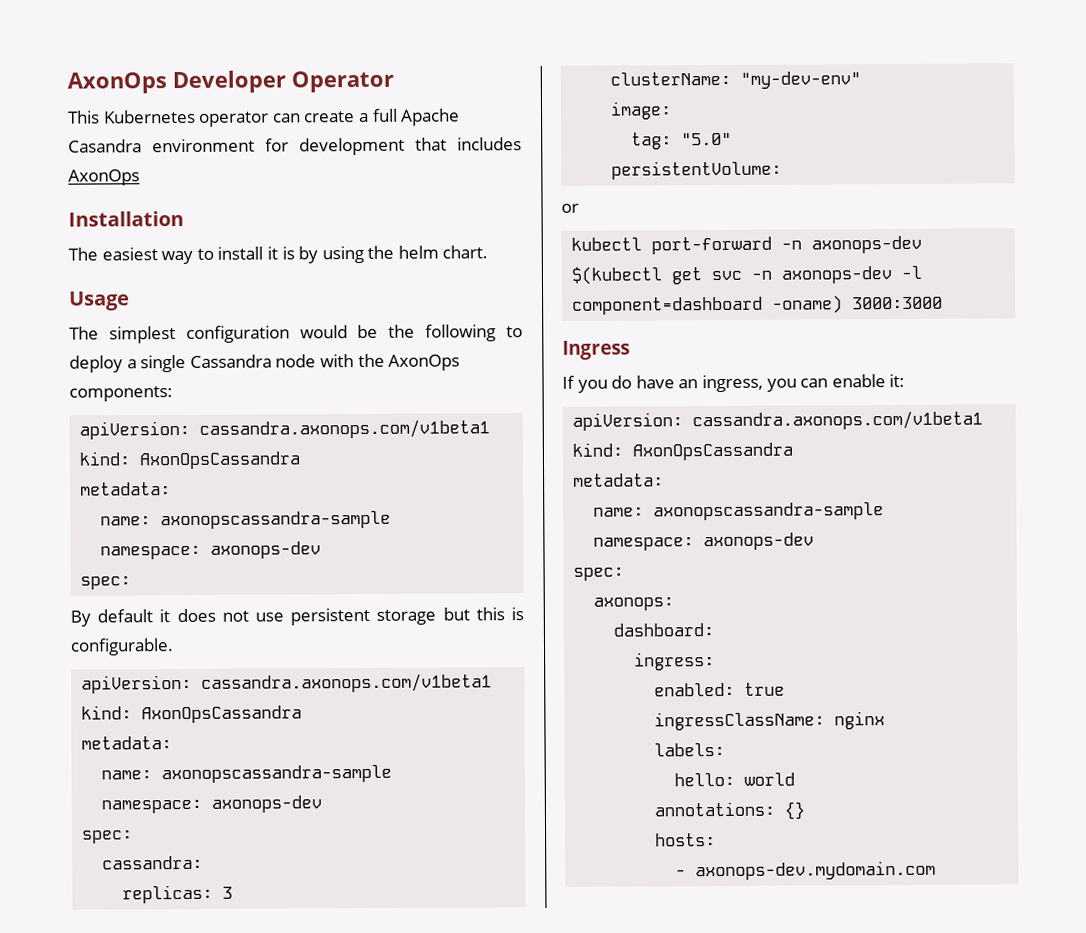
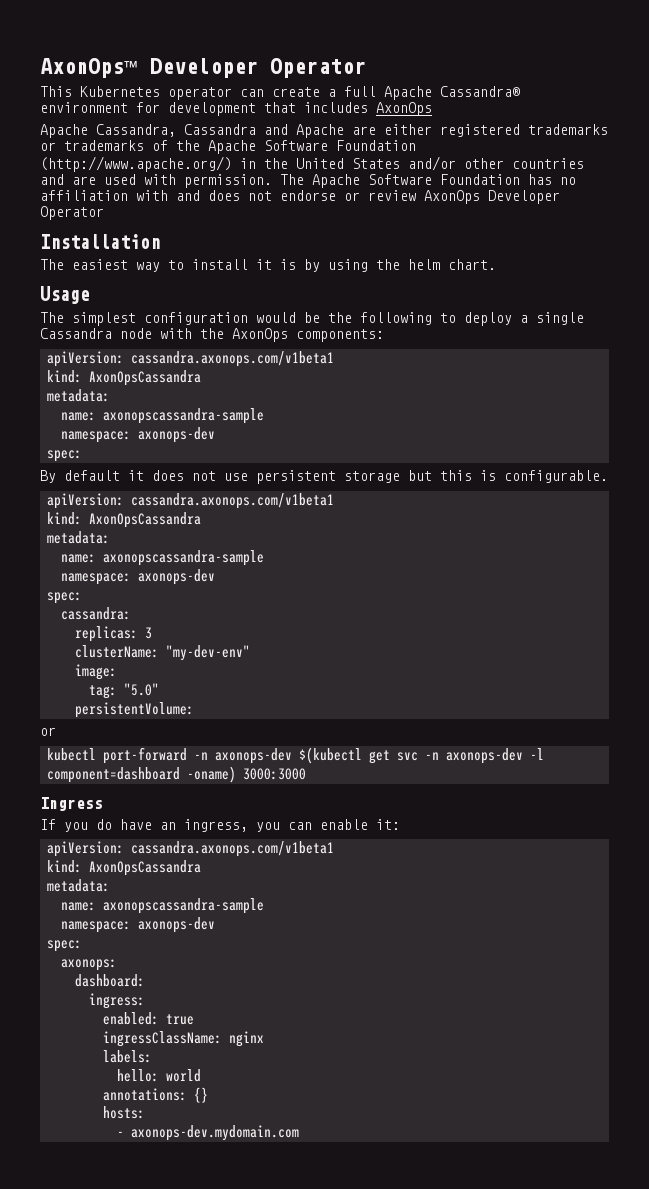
[67,72,167,94] AxonOps -> [40,58,138,78] AxonOps™
[68,139,142,153] Casandra -> [440,86,520,97] Cassandra®
(140, 177) none -> [40,124,608,138] [40,140,416,154] [40,156,584,172] [40,174,576,188] [40,190,560,204] [40,206,104,220] // Apache Cassandra, Cassandra and Apache are either registered trademarks or trademarks of the Apache Software Foundation (http://www.apache.org/) in the United States and/or other countries and are used with permission. The Apache Software Foundation has no affiliation with and does not endorse or review AxonOps Developer Operator

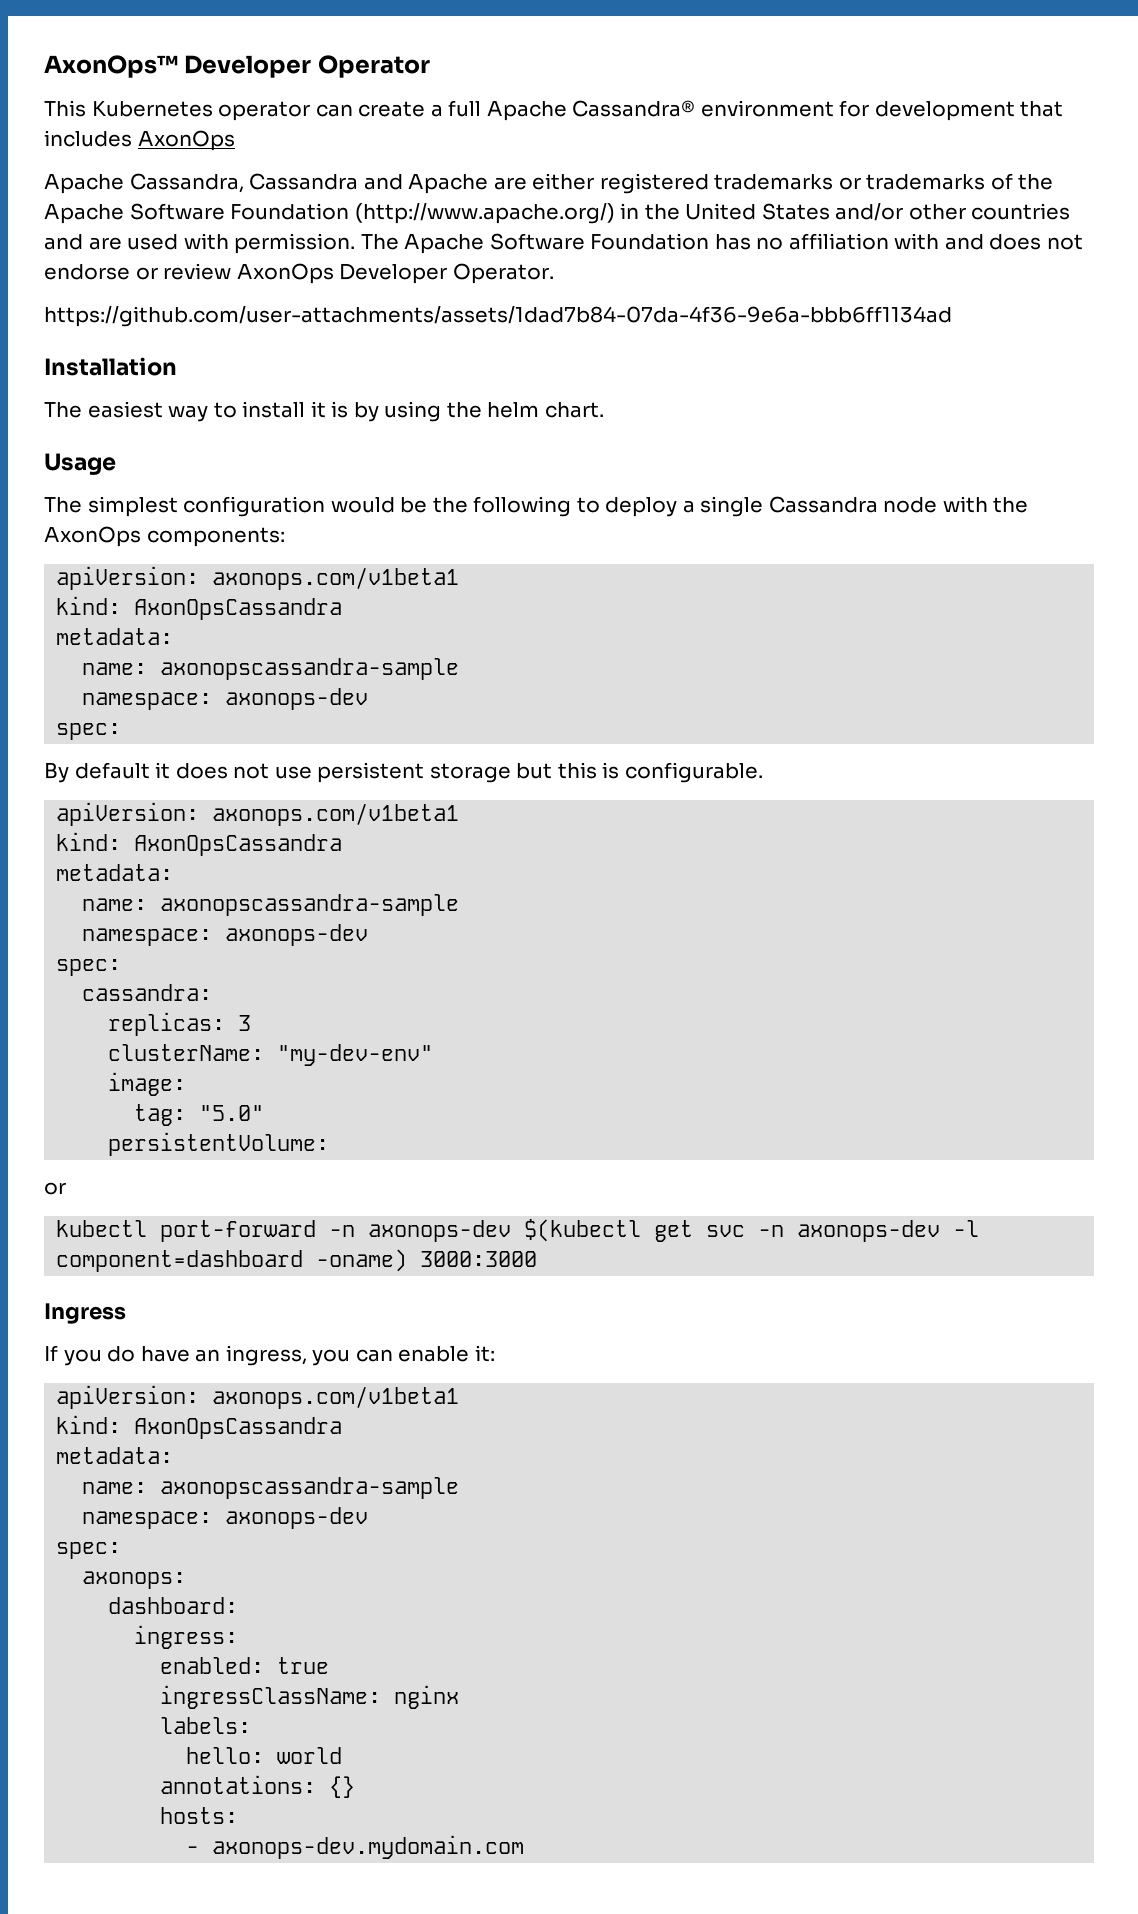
[40,206,104,220] Operator -> [452,263,554,284] [44,306,952,327] Operator. // https://github.com/user-attachments/assets/1dad7b84-07da-4f36-9e6a-bbb6ff1134ad
[130,351,334,367] cassandra.axonops.com/v1beta1 -> [212,567,460,590] axonops.com/v1beta1
[130,493,334,509] cassandra.axonops.com/v1beta1 -> [212,803,460,826] axonops.com/v1beta1
[130,841,334,857] cassandra.axonops.com/v1beta1 -> [212,1386,460,1409] axonops.com/v1beta1

